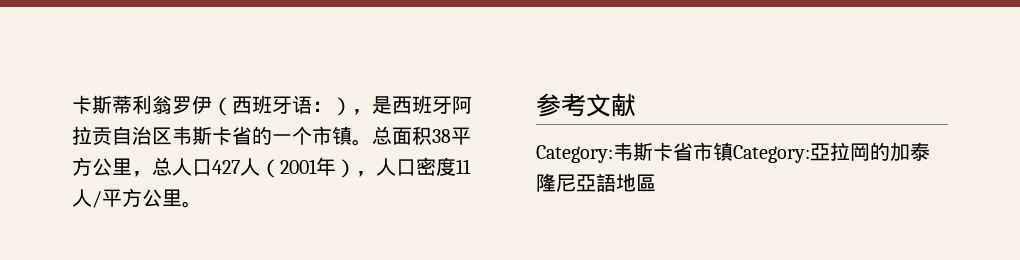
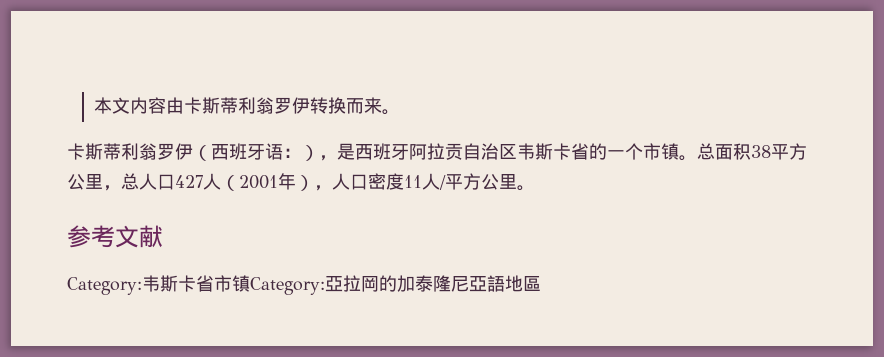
(72, 104) none -> [94,97,401,115] 本文内容由卡斯蒂利翁罗伊转换而来。 //

